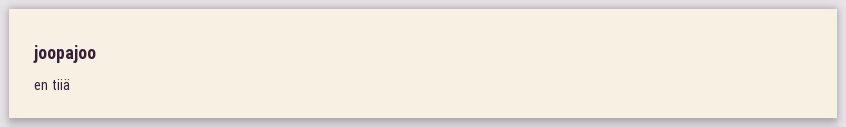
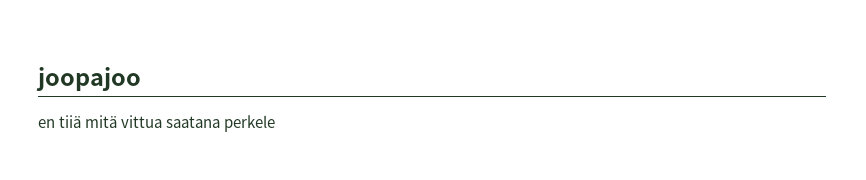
(70, 84) none -> [85,115,276,132] mitä vittua saatana perkele

